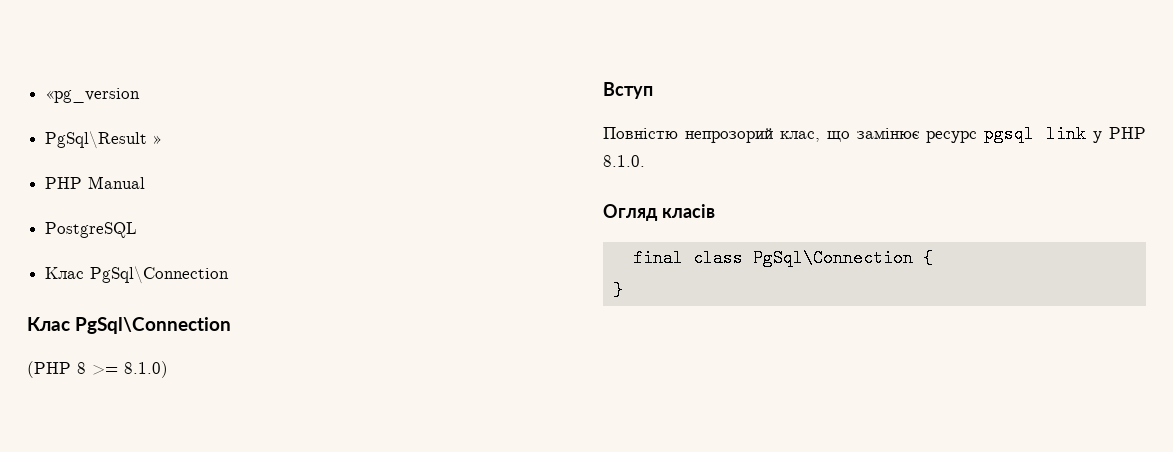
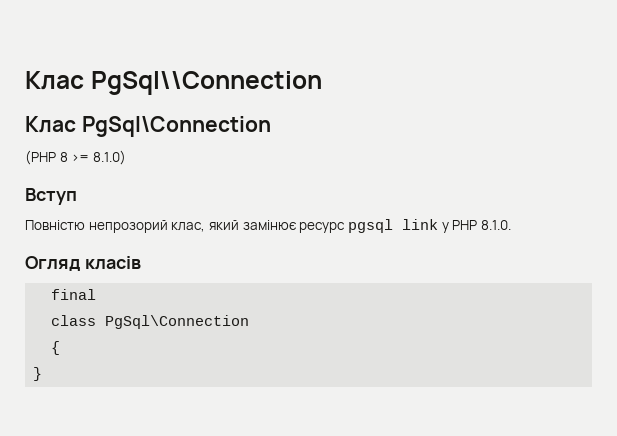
[45,88,141,103] [45,131,163,149] [45,176,146,189] [45,222,138,238] [45,266,230,284] «pg_version // PgSql\Result » // PHP Manual // PostgreSQL // Клас PgSql\Connection -> [25,71,322,95] Клас PgSql\\Connection
[827,131,851,142] що -> [208,220,239,230] який
(683, 258) none -> (97, 294) //
(913, 258) none -> (250, 322) //

